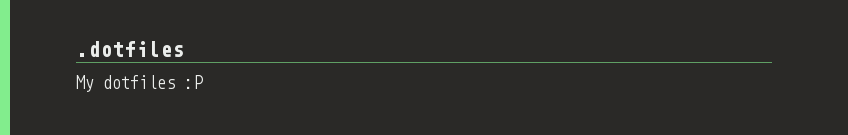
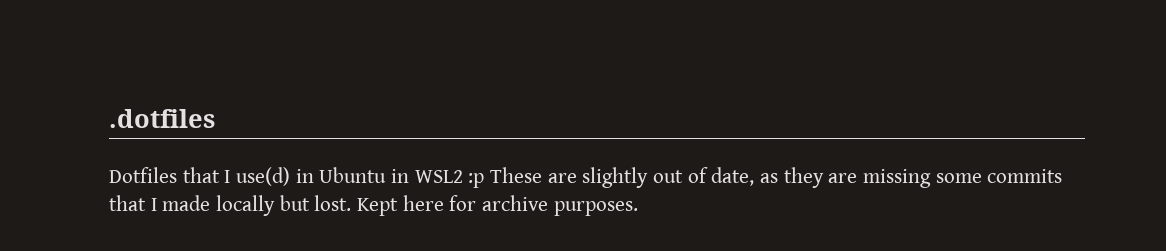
[76,75,203,92] My dotfiles :P -> [109,167,1063,188] [109,195,638,216] Dotfiles that I use(d) in Ubuntu in WSL2 :p These are slightly out of date, as they are missing some commits that I made locally but lost. Kept here for archive purposes.

